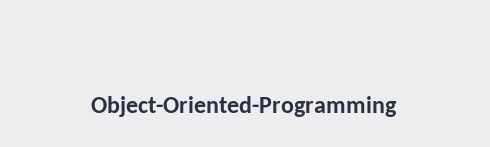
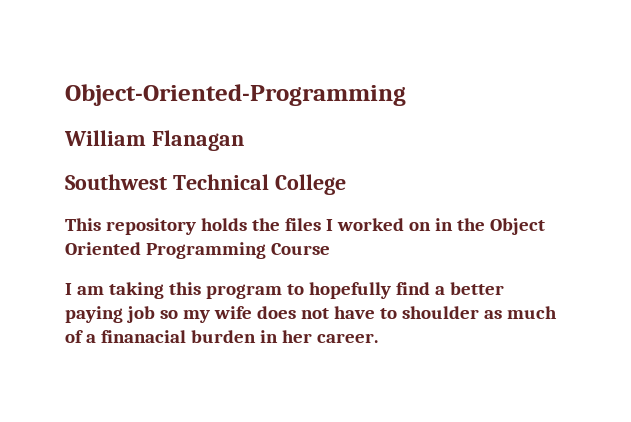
(397, 106) none -> [64,130,244,151] [65,174,346,195] [65,218,545,235] [65,242,330,259] [65,282,504,299] [65,306,557,323] [65,330,378,343] // William Flanagan // Southwest Technical College // This repository holds the files I worked on in the Object Oriented Programming Course // I am taking this program to hopefully find a better paying job so my wife does not have to shoulder as much of a finanacial burden in her career.

